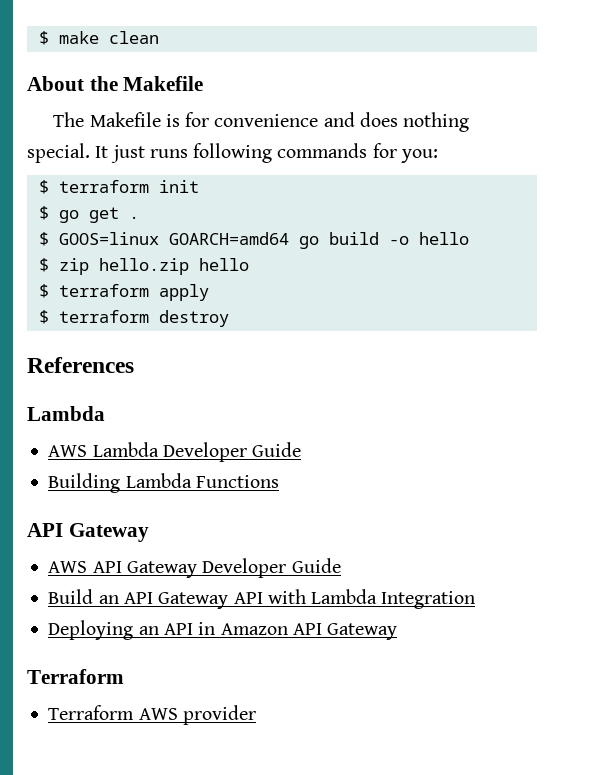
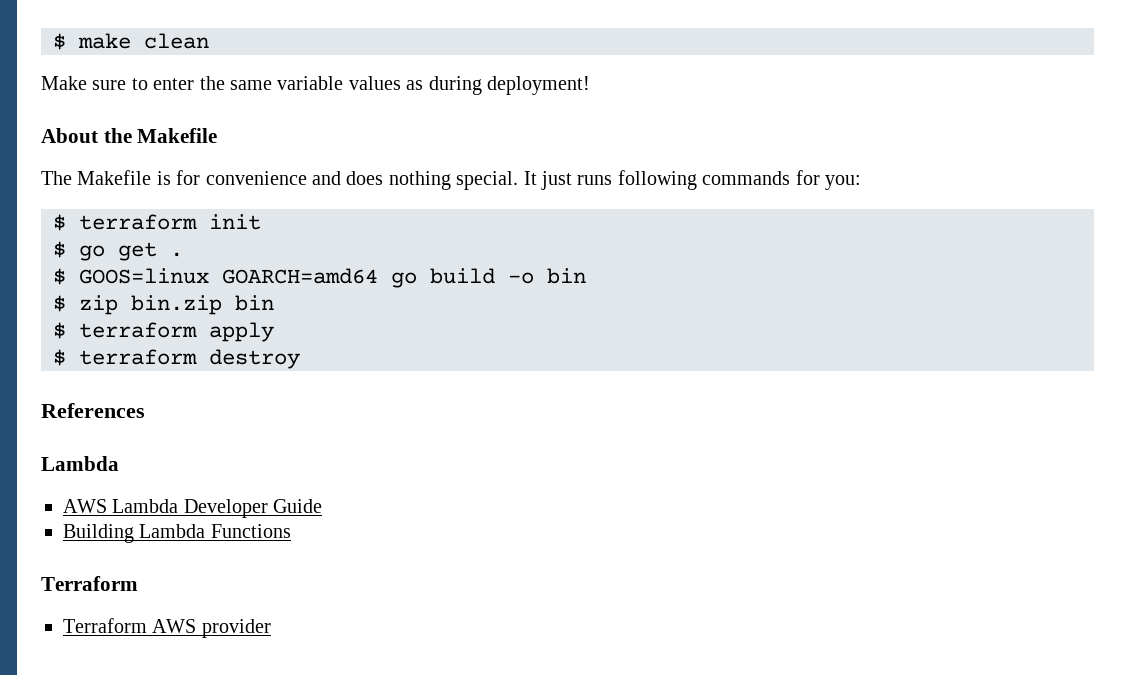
(159, 37) none -> [41,76,590,95] // Make sure to enter the same variable values as during deployment!
[418,232,469,245] hello -> [547,268,586,284] bin
[98,258,249,275] hello.zip hello -> [131,295,274,315] bin.zip bin
[27,523,149,542] [48,558,341,578] [48,589,476,609] [48,620,398,640] // API Gateway // AWS API Gateway Developer Guide // Build an API Gateway API with Lambda Integration // Deploying an API in Amazon API Gateway -> (291, 531) none

